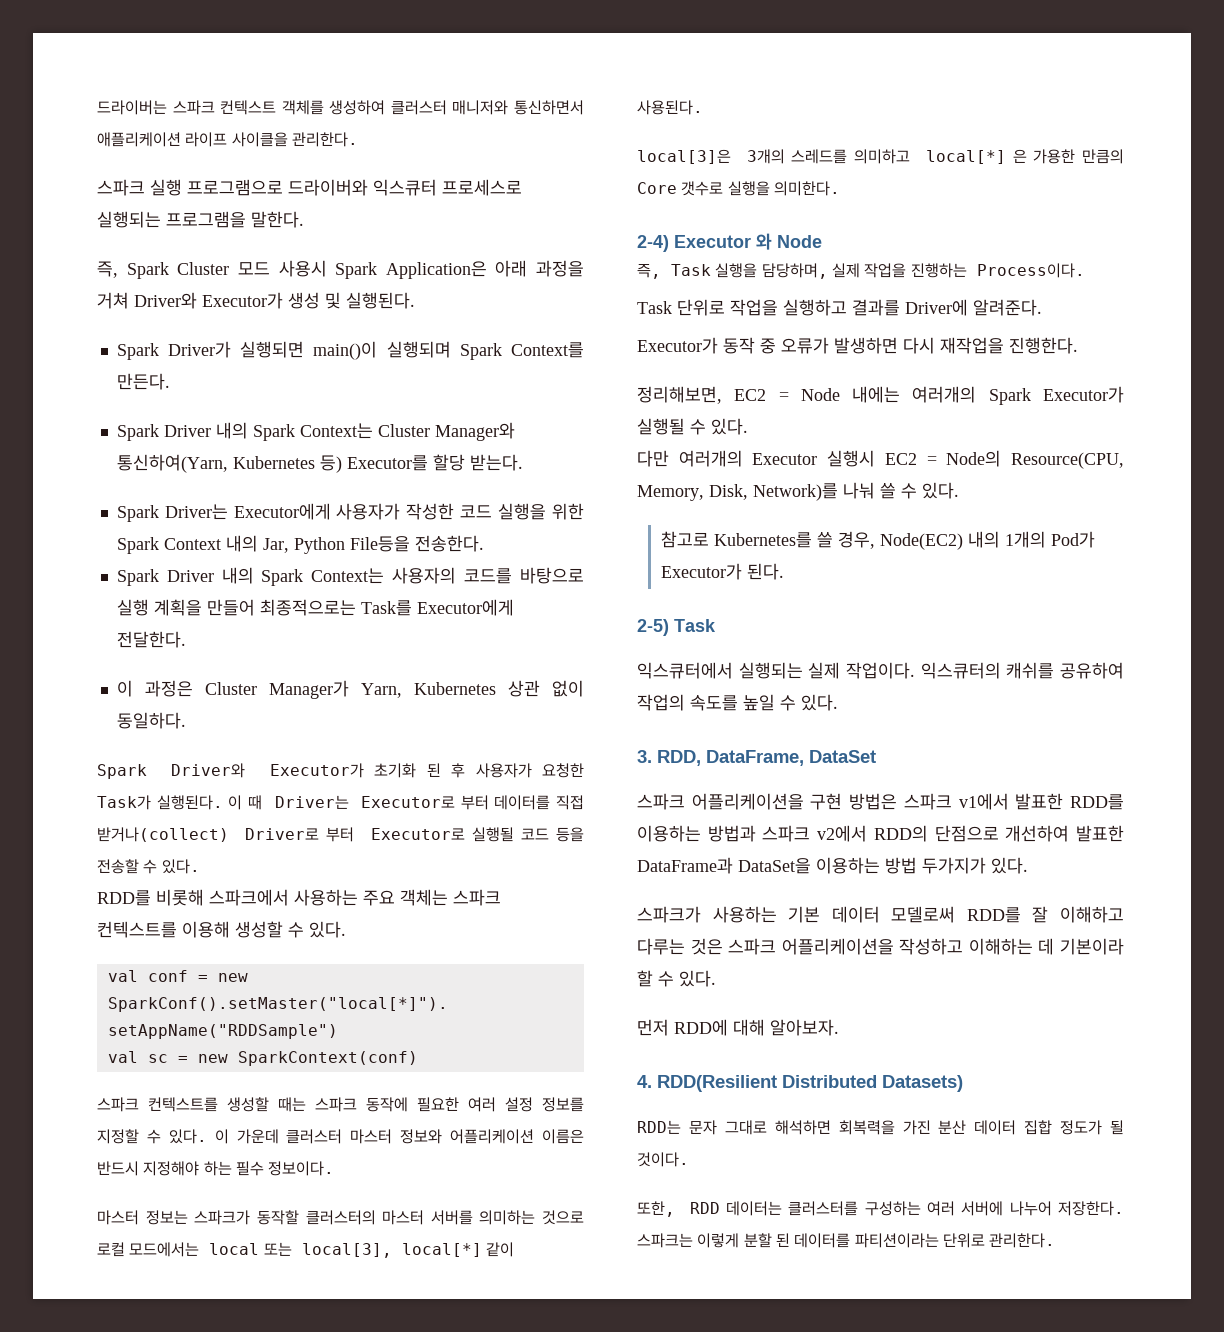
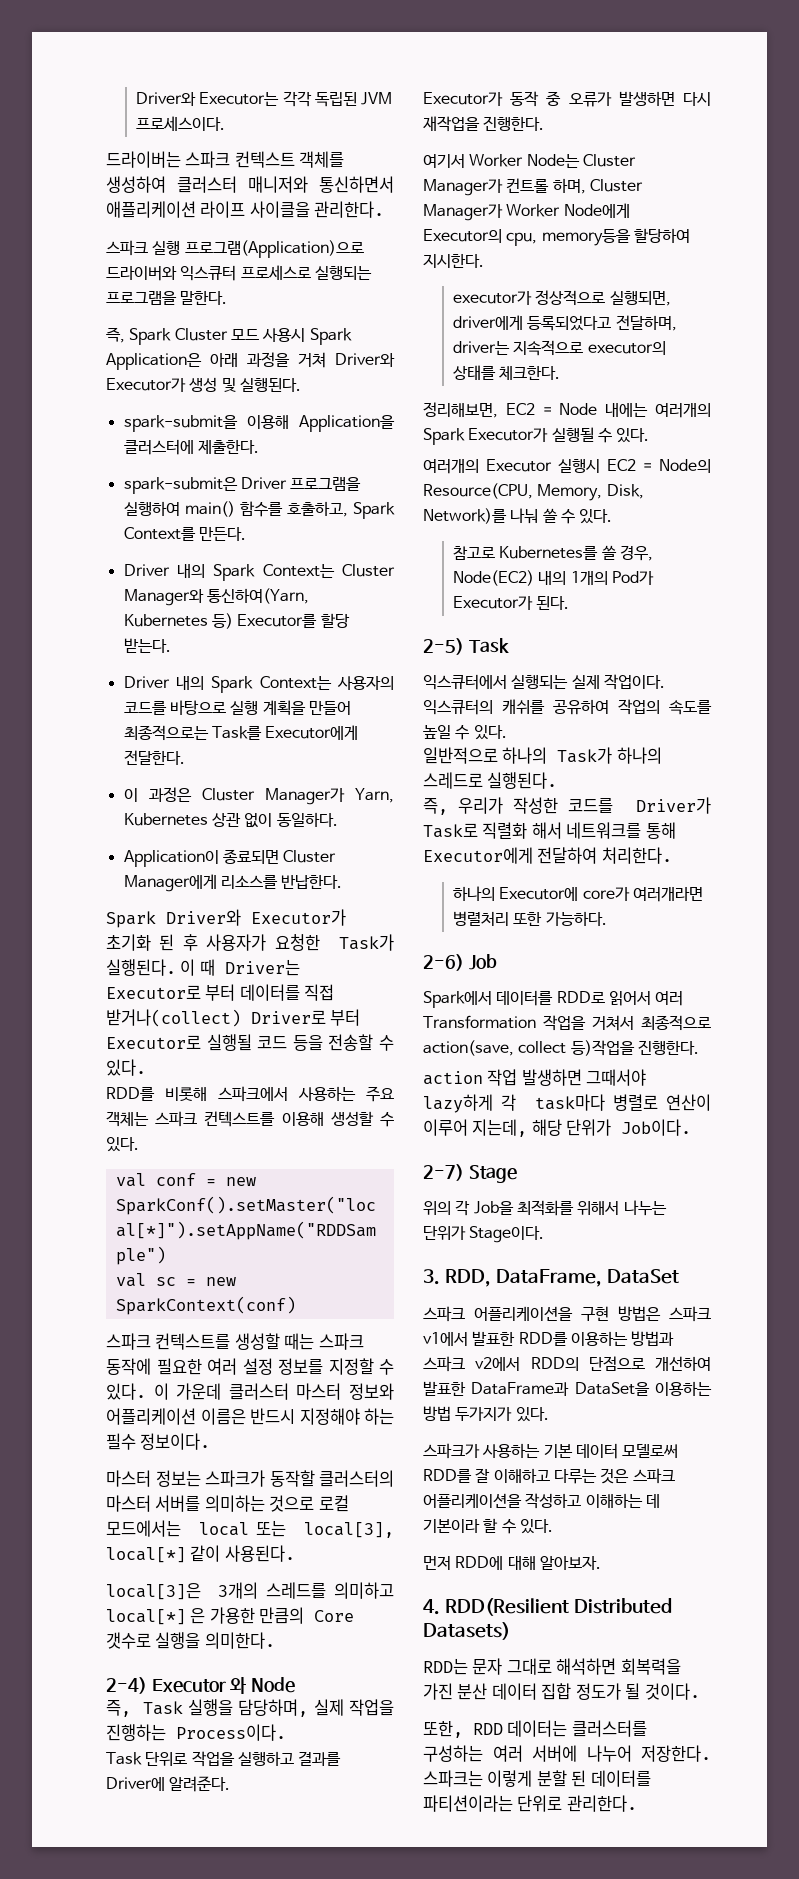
(97, 107) none -> [136,91,393,107] [136,116,226,131] Driver와 Executor는 각각 독립된 JVM 프로세스이다. //
[187,179,283,196] 프로그램으로 -> [184,240,364,258] 프로그램(Application)으로
[116,341,451,360] Spark Driver가 실행되면 main()이 실행되며 -> [123,415,395,432] [123,439,259,455] [123,477,362,494] [123,501,348,517] spark-submit을 이용해 Application을 클러스터에 제출한다. // spark-submit은 Driver 프로그램을 실행하여 main() 함수를 호출하고,
[116,424,159,441] Spark -> (246, 534) none
[116,503,584,522] [116,535,484,554] [116,569,159,586] Spark Driver는 Executor에게 사용자가 작성한 코드 실행을 위한 Spark Context 내의 Jar, Python File등을 전송한다. // Spark -> (171, 645) none
(186, 720) none -> [123,849,337,867] [123,874,343,892] // Application이 종료되면 Cluster Manager에게 리소스를 반납한다.
(1078, 345) none -> [423,154,636,168] [423,178,643,196] [423,203,630,221] [423,228,690,246] [423,253,484,268] [453,290,671,306] [453,315,677,331] [453,340,666,356] [453,365,561,380] // 여기서 Worker Node는 Cluster Manager가 컨트롤 하며, Cluster Manager가 Worker Node에게 Executor의 cpu, memory등을 할당하여 지시한다. // executor가 정상적으로 실행되면, driver에게 등록되었다고 전달하며, driver는 지속적으로 executor의 상태를 체크한다.
[637,450,669,467] 다만 -> (650, 435) none
(838, 702) none -> [423,747,662,764] [423,772,558,789] [423,797,711,815] [423,822,676,839] [423,847,672,864] [453,886,704,902] [453,911,607,926] [423,954,497,971] [423,990,684,1008] [423,1015,711,1031] [423,1040,699,1056] [423,1069,647,1086] [423,1094,711,1113] [423,1119,692,1137] [423,1164,517,1183] [423,1200,667,1216] [423,1226,545,1243] // 일반적으로 하나의 Task가 하나의 스레드로 실행된다. // 즉, 우리가 작성한 코드를 Driver가 Task로 직렬화 해서 네트워크를 통해 Executor에게 전달하여 처리한다. // 하나의 Executor에 core가 여러개라면 병렬처리 또한 가능하다. // 2-6) Job // Spark에서 데이터를 RDD로 읽어서 여러 Transformation 작업을 거쳐서 최종적으로 action(save, collect 등)작업을 진행한다. // action 작업 발생하면 그때서야 lazy하게 각 task마다 병렬로 연산이 이루어 지는데, 해당 단위가 Job이다. // 2-7) Stage // 위의 각 Job을 최적화를 위해서 나누는 단위가 Stage이다.

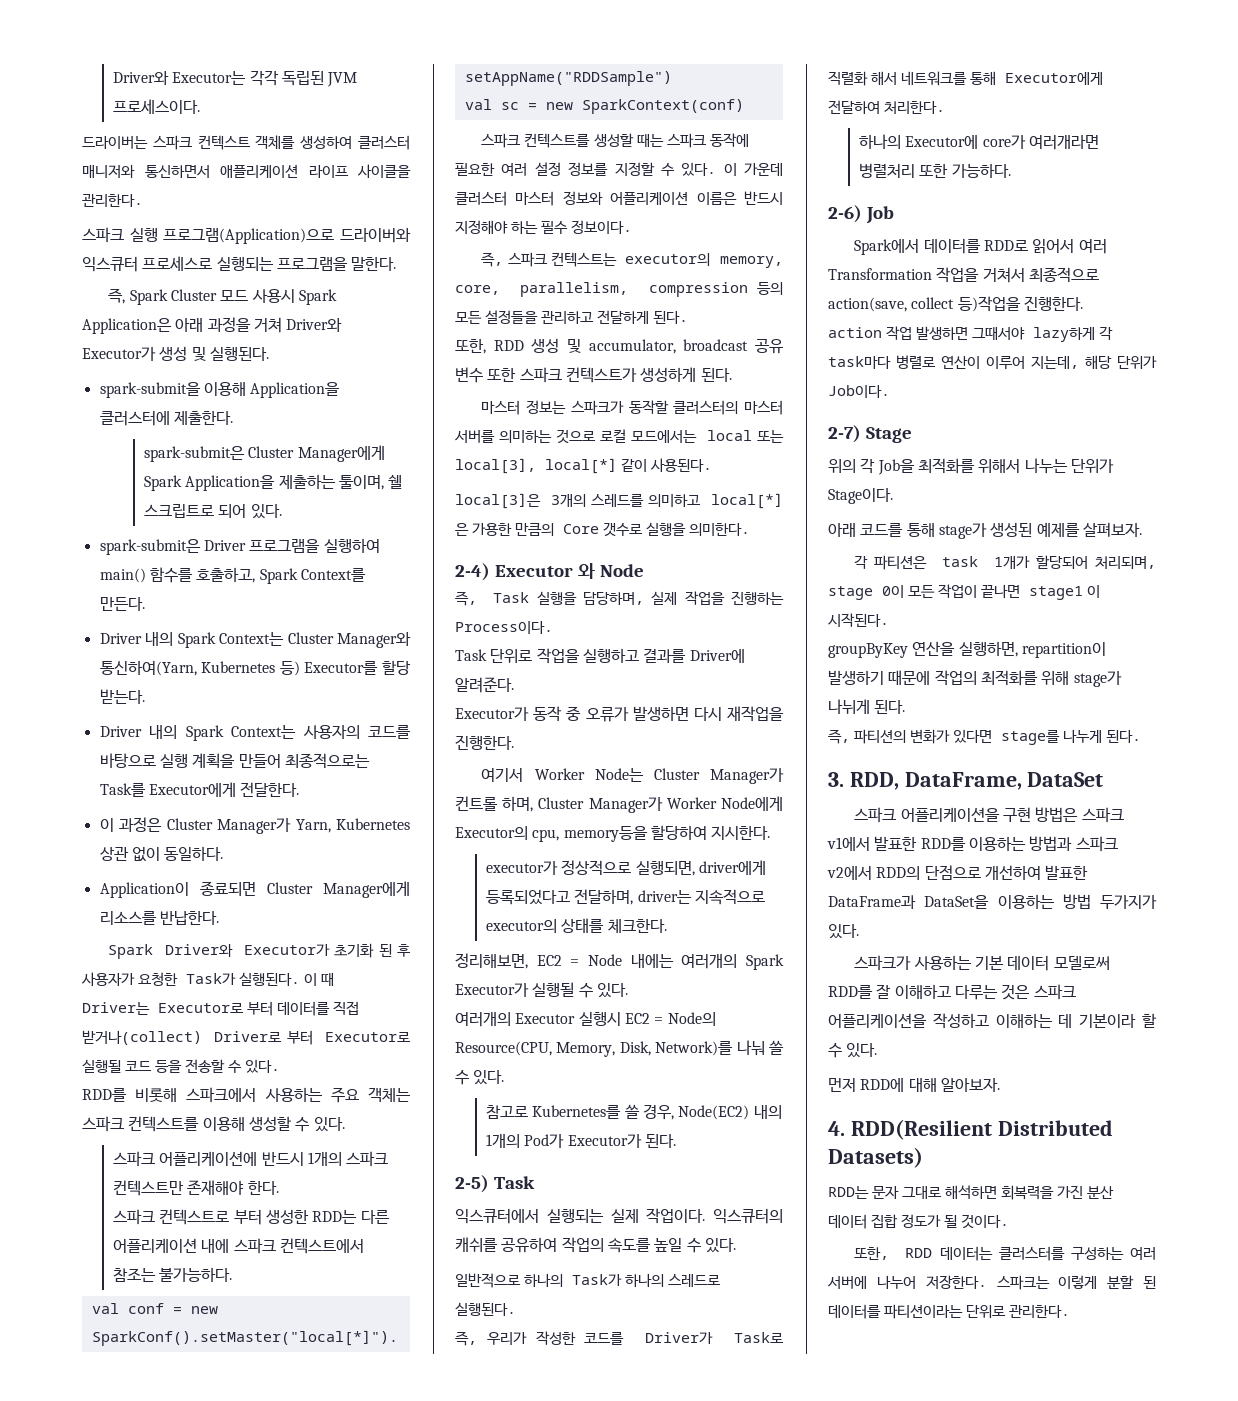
(259, 446) none -> [144,445,385,462] [144,474,403,491] [144,504,282,519] // spark-submit은 Cluster Manager에게 Spark Application을 제출하는 툴이며, 쉘 스크립트로 되어 있다.
(139, 1144) none -> [113,1151,389,1167] [113,1180,279,1196] [113,1209,390,1225] [113,1238,365,1254] [113,1267,233,1282] // 스파크 어플리케이션에 반드시 1개의 스파크 컨텍스트만 존재해야 한다. // 스파크 컨텍스트로 부터 생성한 RDD는 다른 어플리케이션 내에 스파크 컨텍스트에서 참조는 불가능하다.
(211, 1441) none -> [481,252,783,268] [455,282,783,297] [455,310,689,324] [455,338,783,354] [455,367,732,383] // 즉, 스파크 컨텍스트는 executor의 memory, core, parallelism, compression 등의 모든 설정들을 관리하고 전달하게 된다. // 또한, RDD 생성 및 accumulator, broadcast 공유 변수 또한 스파크 컨텍스트가 생성하게 된다.
(545, 1234) none -> [828,522,1142,539] [854,555,1156,570] [828,584,1101,600] [828,613,889,627] [828,641,1106,658] [828,670,1122,687] [828,699,906,714] [828,729,1142,745] // 아래 코드를 통해 stage가 생성된 예제를 살펴보자. // 각 파티션은 task 1개가 할당되어 처리되며, stage 0이 모든 작업이 끝나면 stage1 이 시작된다. // groupByKey 연산을 실행하면, repartition이 발생하기 때문에 작업의 최적화를 위해 stage가 나뉘게 된다. // 즉, 파티션의 변화가 있다면 stage를 나누게 된다.

